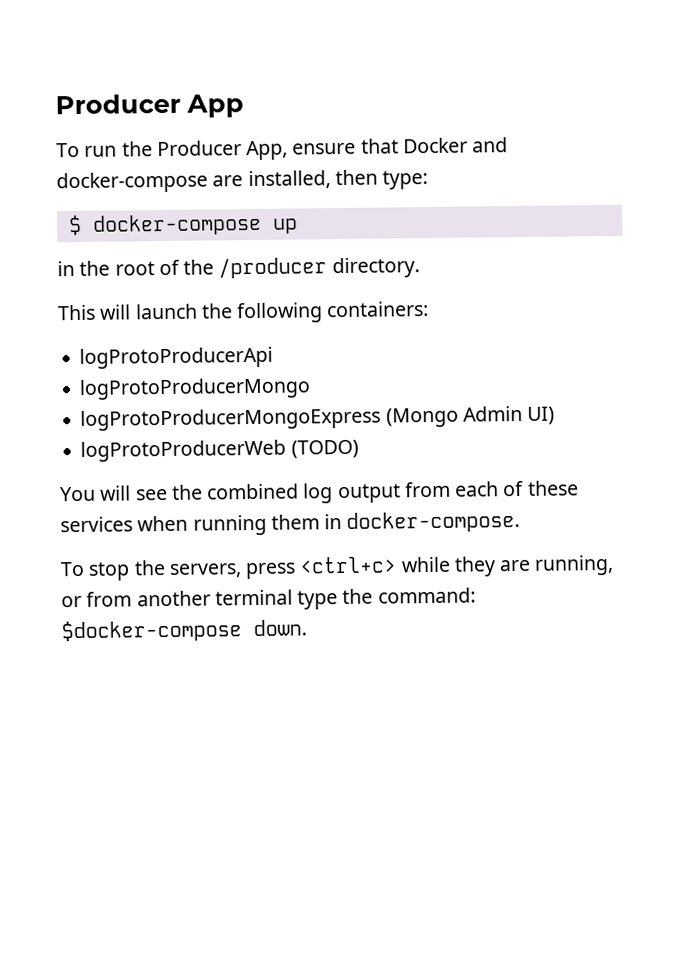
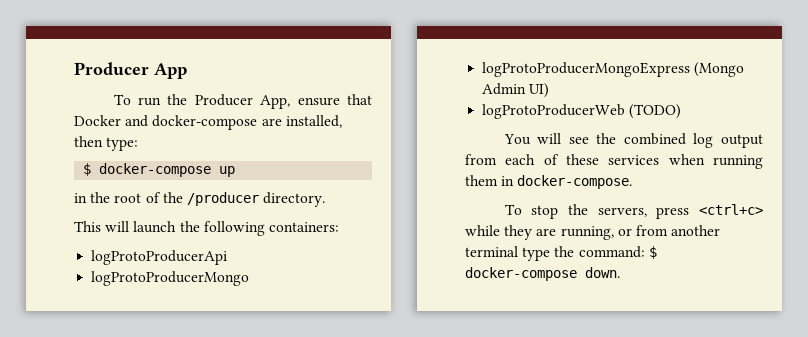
[61,619,242,643] $docker-compose -> [648,246,657,259] [465,267,577,281] $ docker-compose

